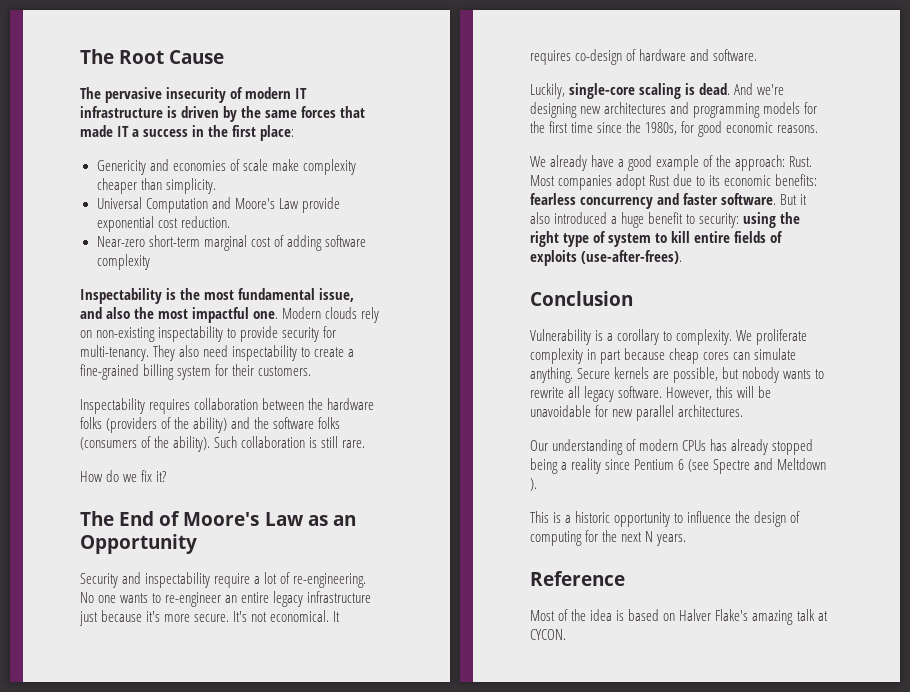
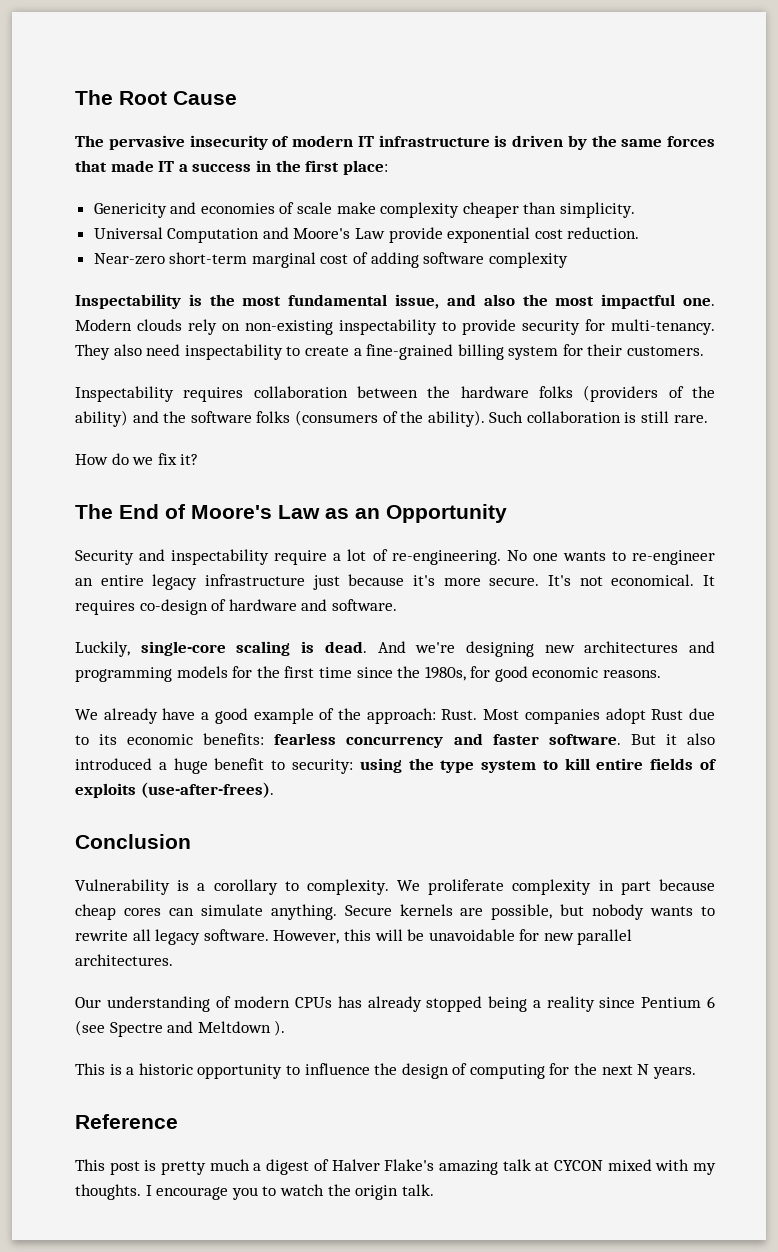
[530,231,607,247] right type of -> [440,760,475,773] type
[530,609,676,621] Most of the idea is based on -> [75,1159,329,1175] This post is pretty much a digest of
[530,629,566,640] CYCON. -> [553,1159,716,1175] [75,1184,434,1200] CYCON mixed with my thoughts. I encourage you to watch the origin talk.

